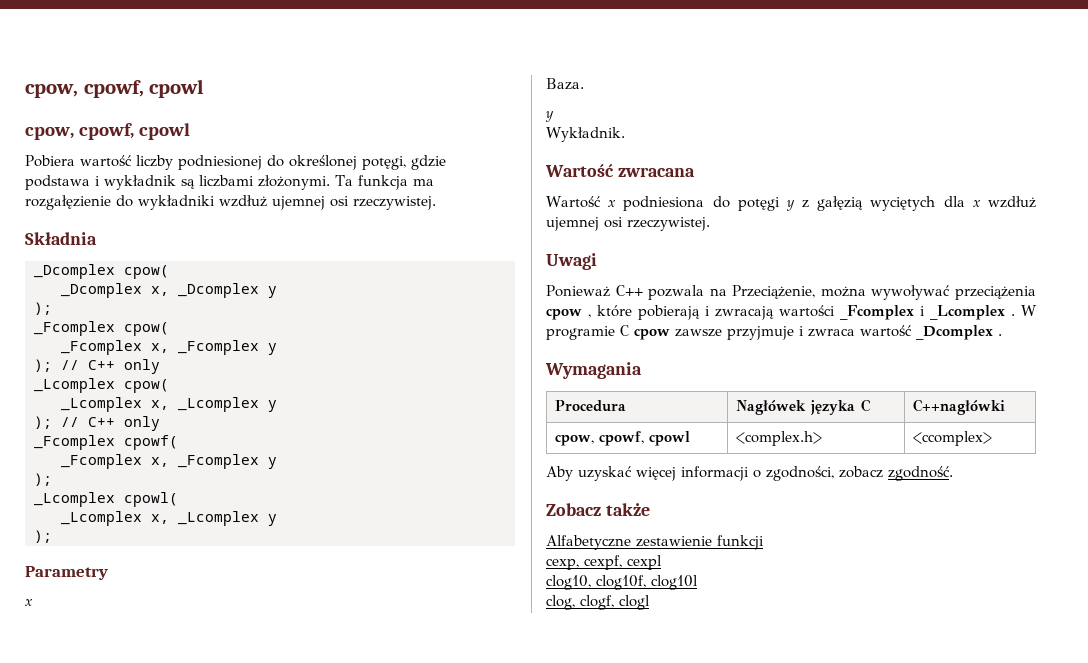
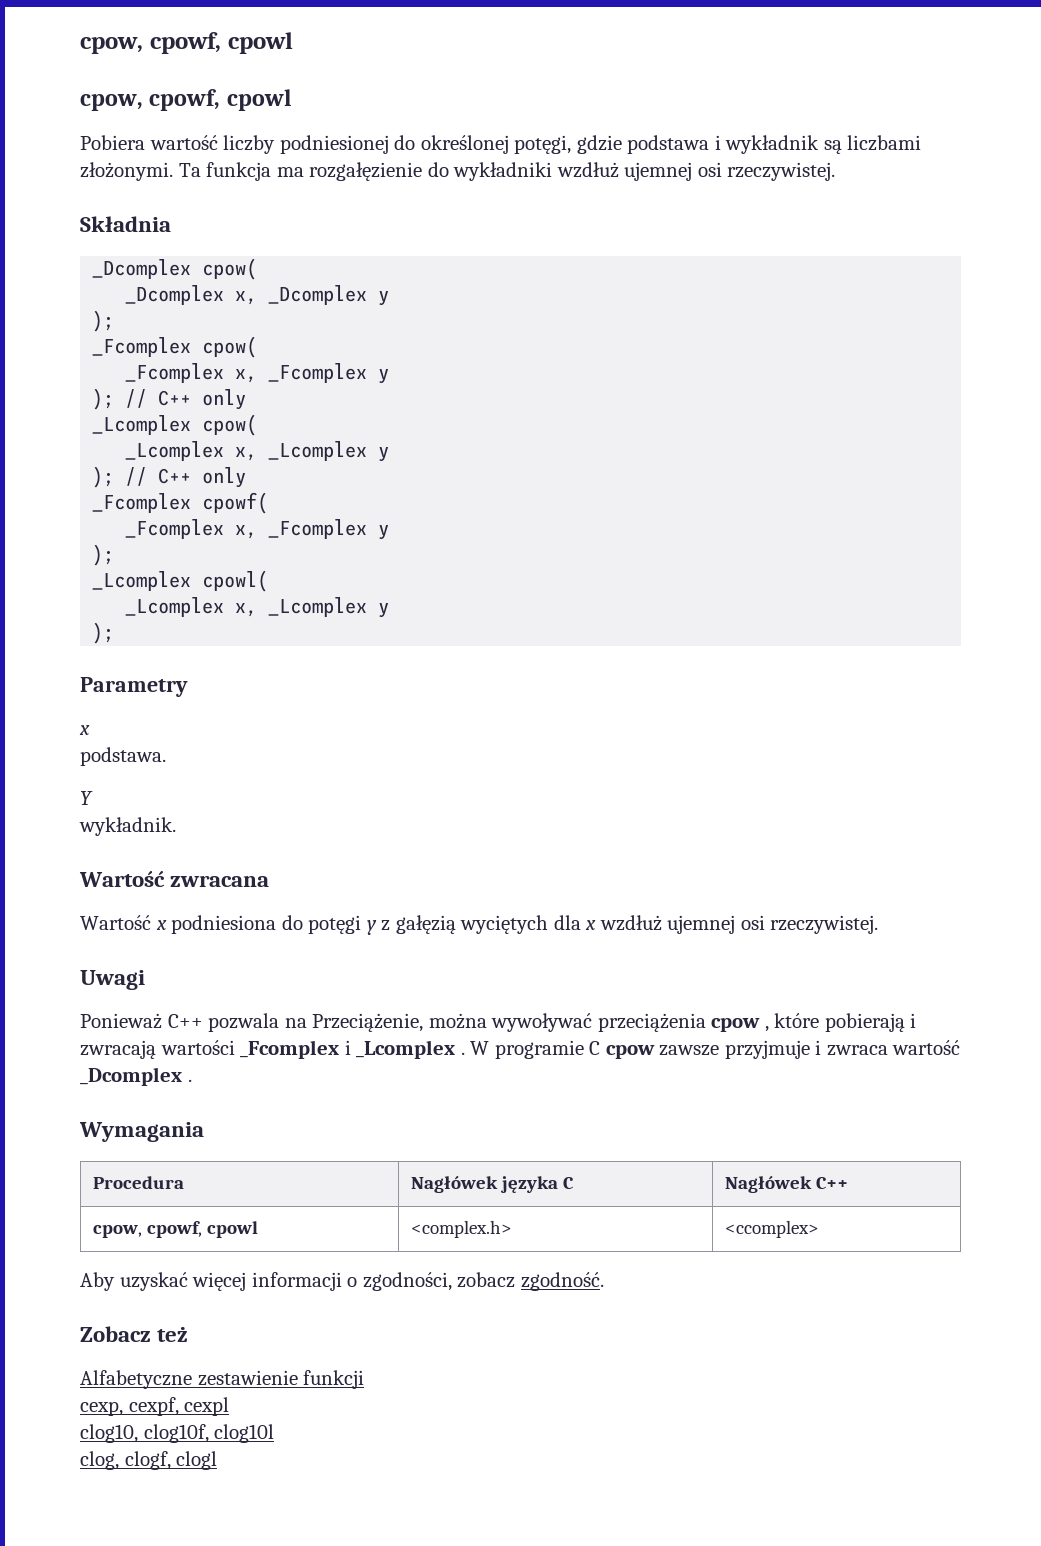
[546,78,584,90] [545,111,554,122] [546,127,625,142] Baza. // y // Wykładnik. -> [80,747,166,766] [80,791,93,805] [79,817,176,836] podstawa. // Y // wykładnik.
[912,399,1005,415] C++nagłówki -> [724,1176,848,1193] Nagłówek C++
[605,503,650,516] także -> [157,1327,189,1342] też

